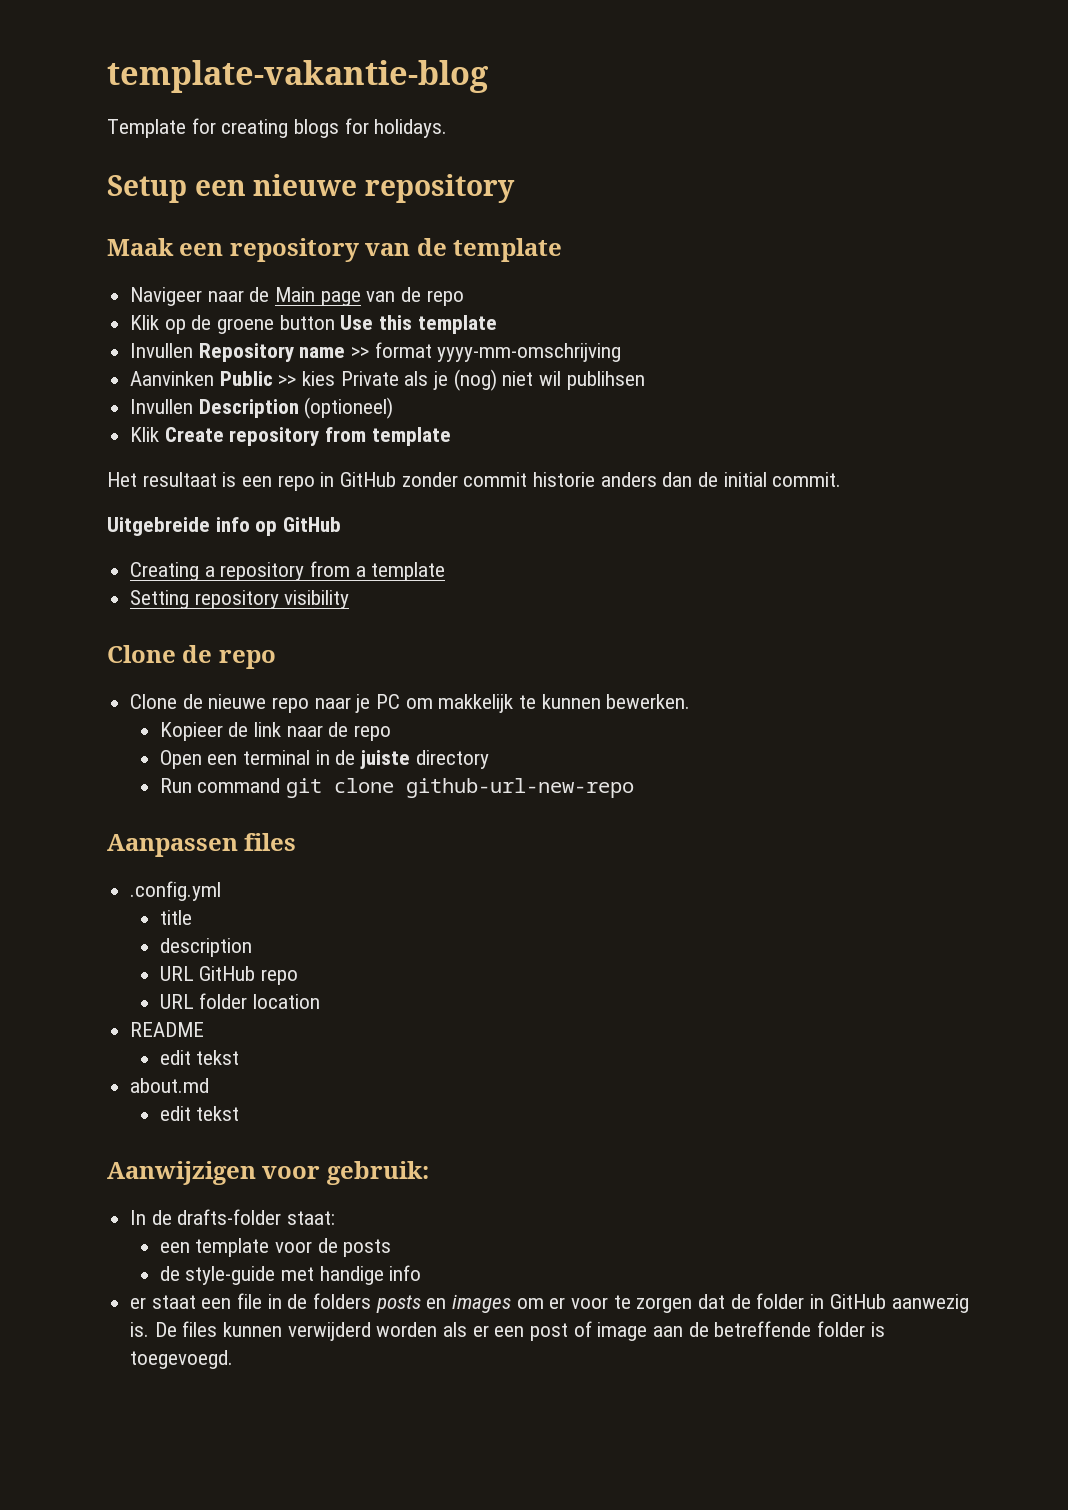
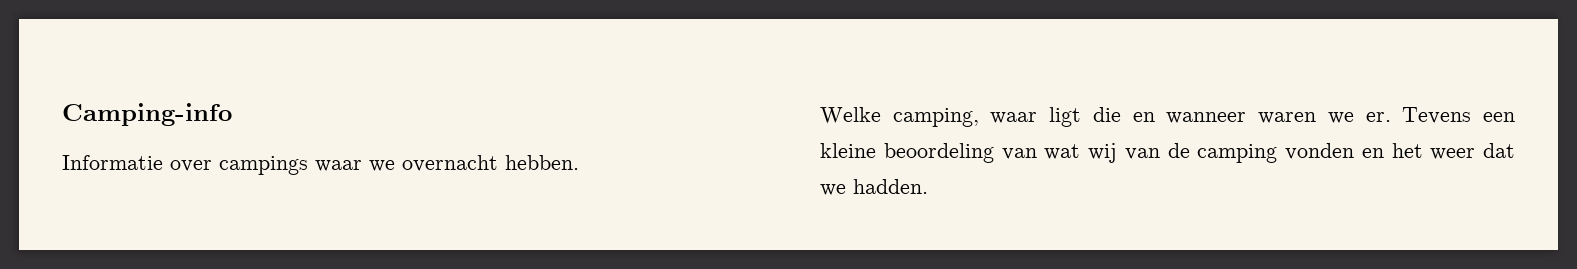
[107,60,489,93] [107,118,448,138] [107,174,515,203] [107,238,563,262] [130,287,464,306] [130,315,497,334] [130,342,622,362] [130,369,645,391] [130,397,394,419] [130,427,451,446] [107,472,842,491] [107,517,342,536] [130,561,446,581] [130,590,350,609] [107,645,276,669] [130,694,691,713] [159,722,392,741] [159,750,489,769] [159,778,635,798] [107,833,297,857] [130,881,222,901] [159,910,192,925] [159,938,252,957] [159,966,299,985] [159,993,321,1009] [130,1022,205,1037] [159,1050,240,1065] [130,1078,210,1093] [159,1106,240,1121] [107,1161,429,1185] [130,1209,336,1225] [159,1238,392,1257] [159,1265,422,1285] [130,1293,969,1313] [130,1321,885,1341] [130,1350,234,1369] template-vakantie-blog // Template for creating blogs for holidays. // Setup een nieuwe repository // Maak een repository van de template // Navigeer naar de Main page van de repo // Klik op de groene button Use this template // Invullen Repository name >> format yyyy-mm-omschrijving // Aanvinken Public >> kies Private als je (nog) niet wil publihsen // Invullen Description (optioneel) // Klik Create repository from template // Het resultaat is een repo in GitHub zonder commit historie anders dan de initial commit. // Uitgebreide info op GitHub // Creating a repository from a template // Setting repository visibility // Clone de repo // Clone de nieuwe repo naar je PC om makkelijk te kunnen bewerken. // Kopieer de link naar de repo // Open een terminal in de juiste directory // Run command git clone github-url-new-repo // Aanpassen files // .config.yml // title // description // URL GitHub repo // URL folder location // README // edit tekst // about.md // edit tekst // Aanwijzigen voor gebruik: // In de drafts-folder staat: // een template voor de posts // de style-guide met handige info // er staat een file in de folders posts en images om er voor te zorgen dat de folder in GitHub aanwezig is. De files kunnen verwijderd worden als er een post of image aan de betreffende folder is toegevoegd. -> [62,103,232,126] [62,155,579,175] [820,107,1515,127] [820,143,1515,163] [820,179,928,196] Camping-info // Informatie over campings waar we overnacht hebben. // Welke camping, waar ligt die en wanneer waren we er. Tevens een kleine beoordeling van wat wij van de camping vonden en het weer dat we hadden.

